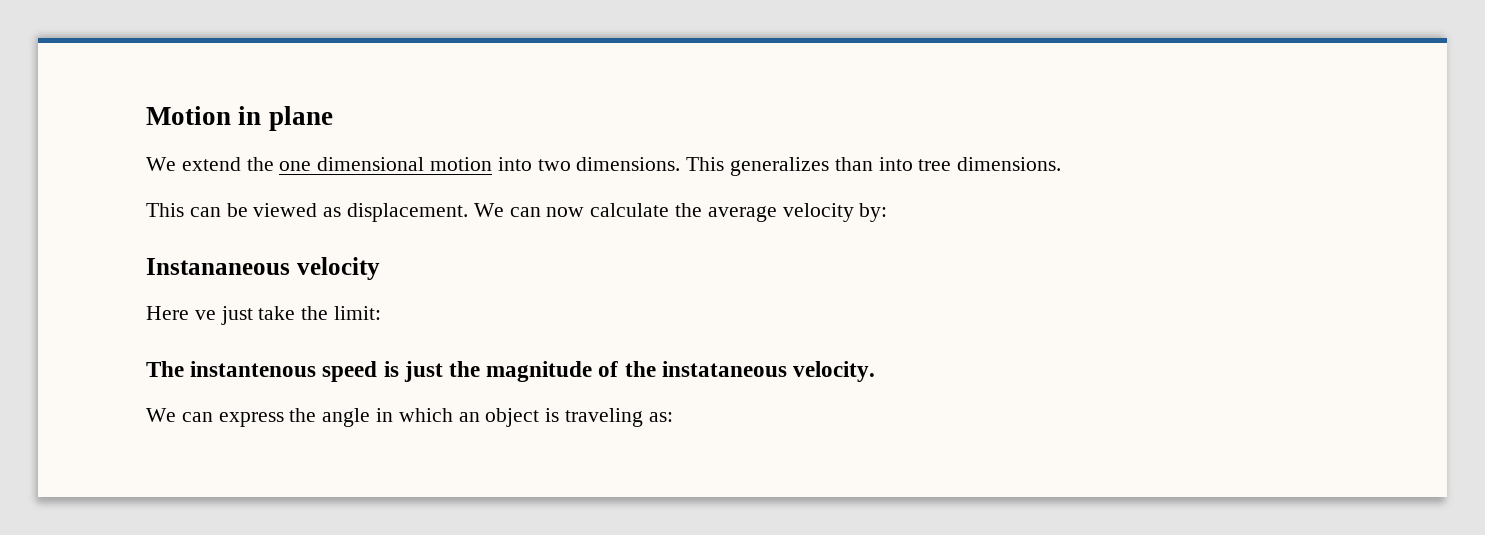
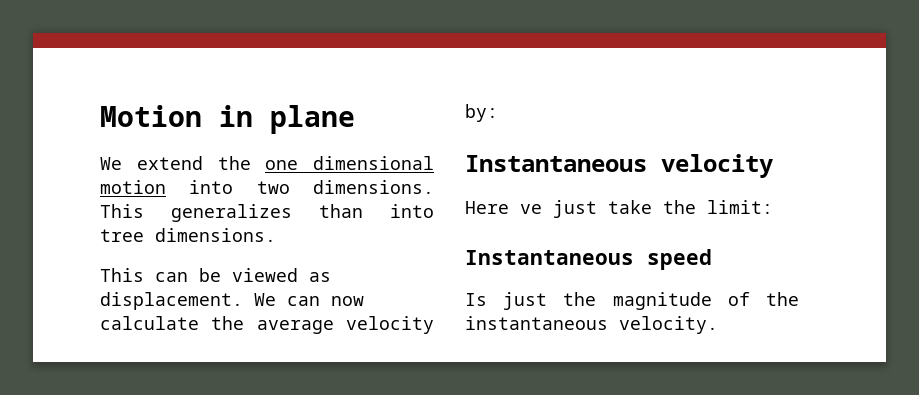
[146,258,290,275] Instananeous -> [465,155,647,172] Instantaneous
[146,361,317,377] The instantenous -> [465,250,634,265] Instantaneous
[383,361,399,377] is -> [465,293,487,306] // Is
[661,361,787,377] instataneous -> [465,316,608,330] instantaneous
[146,408,673,427] // We can express the angle in which an object is traveling as: -> (718, 325) none

